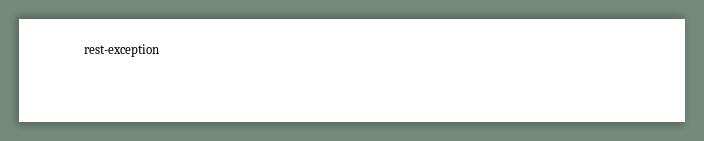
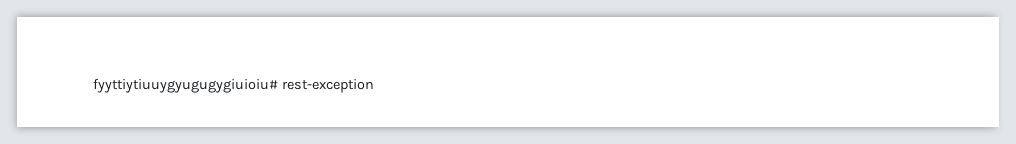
(84, 50) none -> [93,79,278,93] fyyttiytiuuygyugugygiuioiu#

